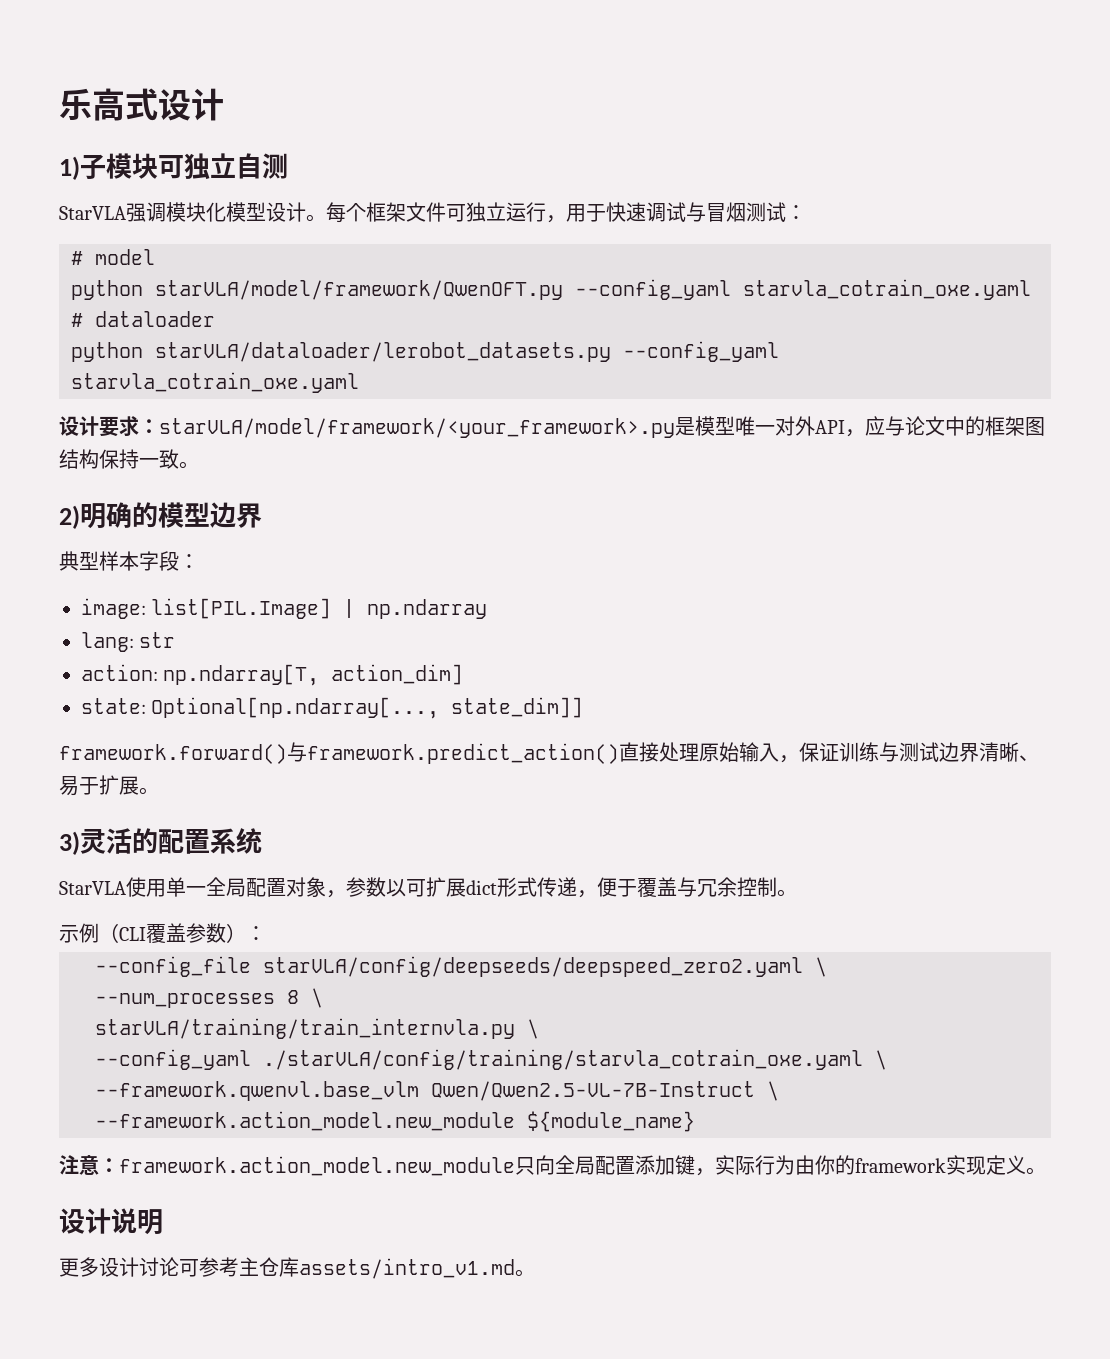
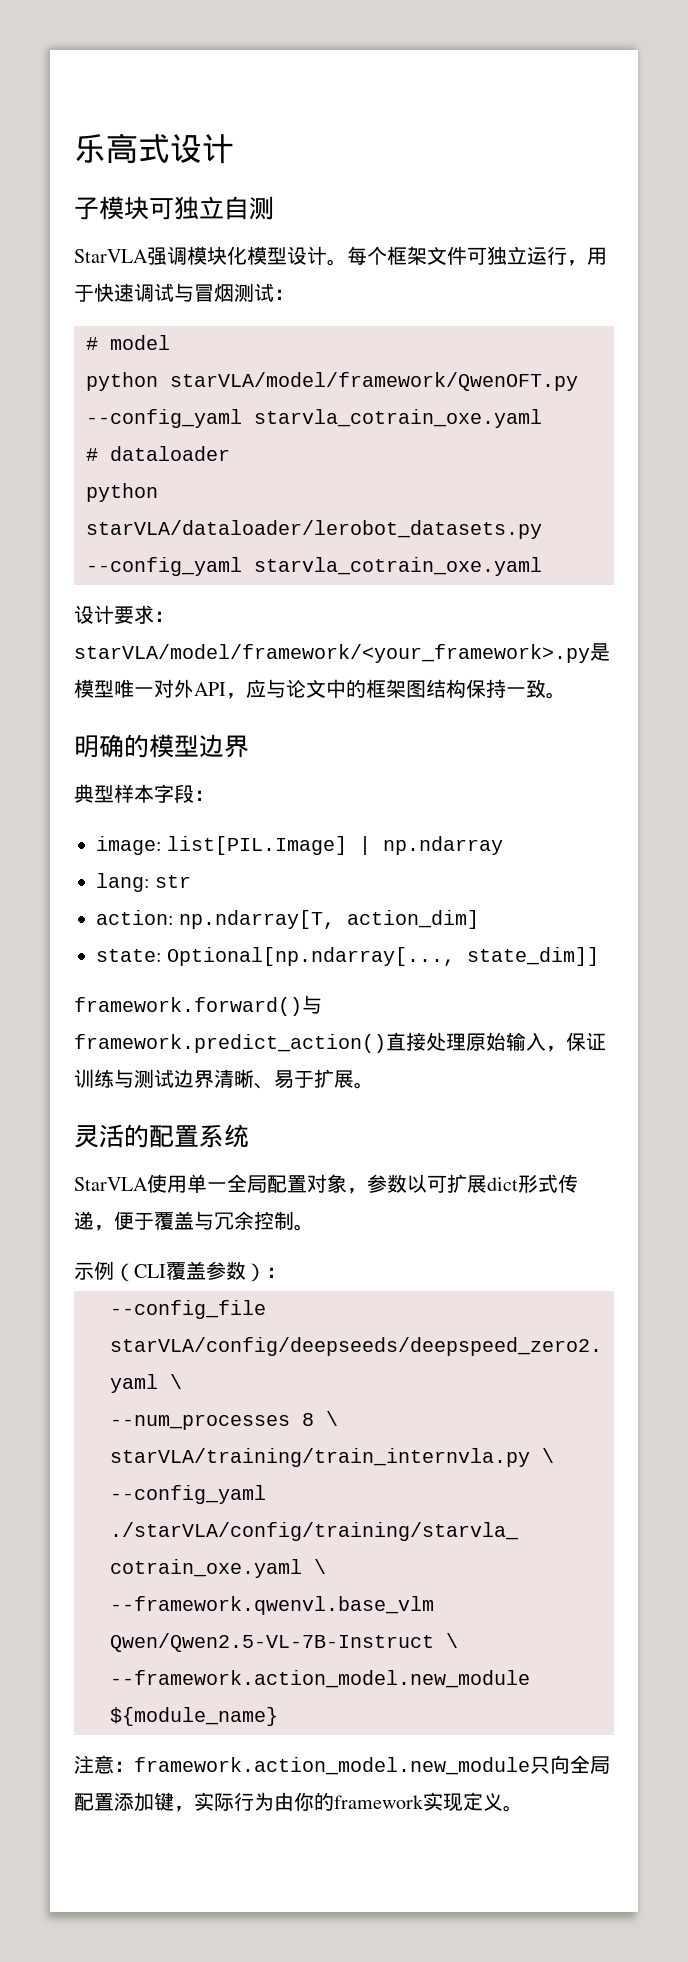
[59,156,80,180] 1) -> (234, 149) none
[59,505,80,529] 2) -> (566, 695) none
[59,831,80,855] 3) -> (374, 1085) none
[59,1208,163,1235] [59,1257,535,1279] // 设计说明 // 更多设计讨论可参考主仓库assets/intro_v1.md。 -> (523, 1808) none

